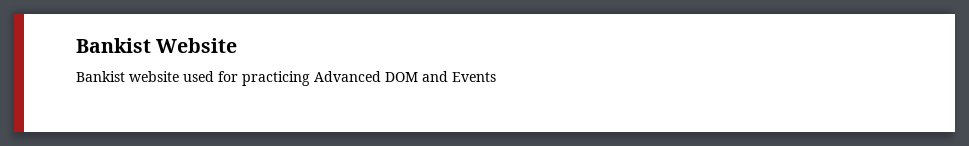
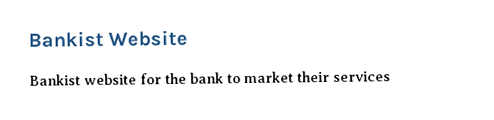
[183,71,496,86] used for practicing Advanced DOM and Events -> [140,70,391,85] for the bank to market their services

